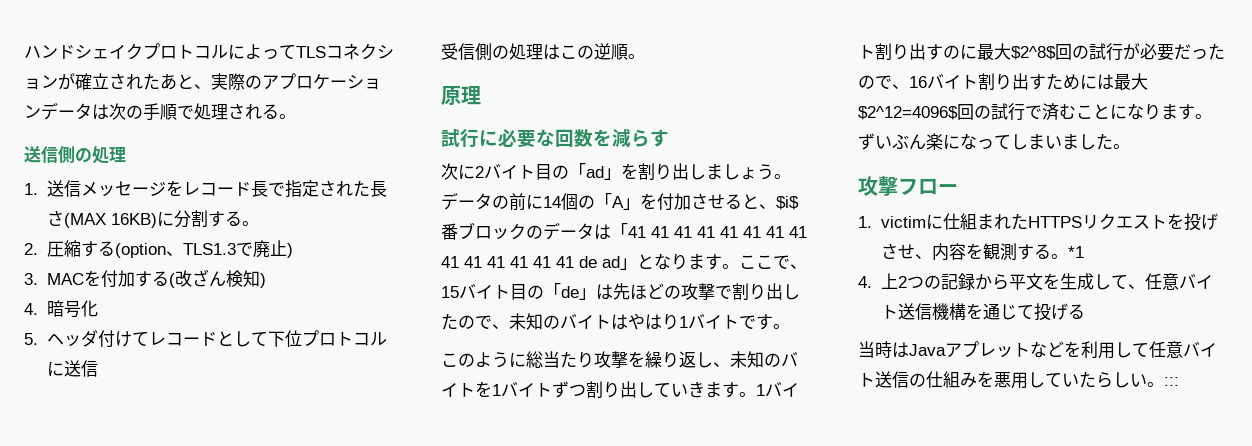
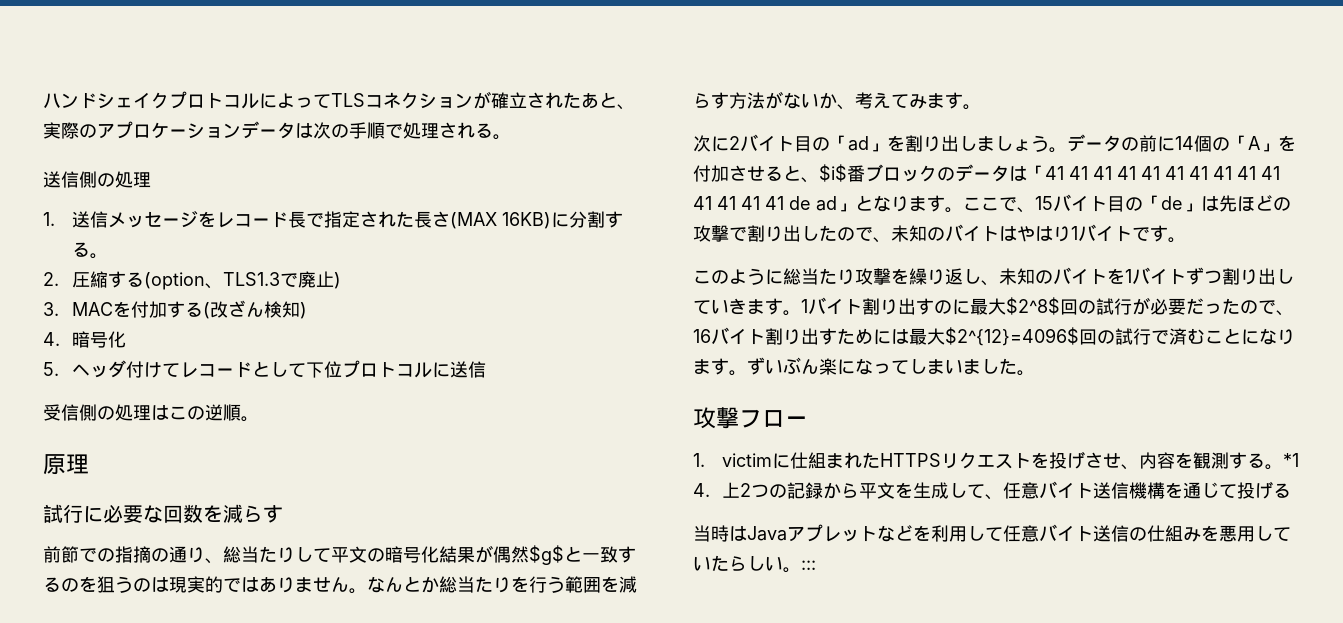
(669, 138) none -> [43,545,636,565] [43,576,637,594] [693,91,981,110] // 前節での指摘の通り、総当たりして平文の暗号化結果が偶然$g$と一致するのを狙うのは現実的ではありません。なんとか総当たりを行う範囲を減らす方法がないか、考えてみます。
[858,106,958,120] $2^12=4096$ -> [945,327,1079,346] $2^{12}=4096$

